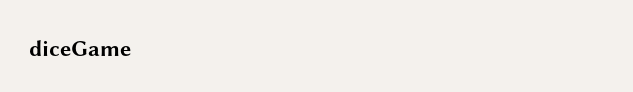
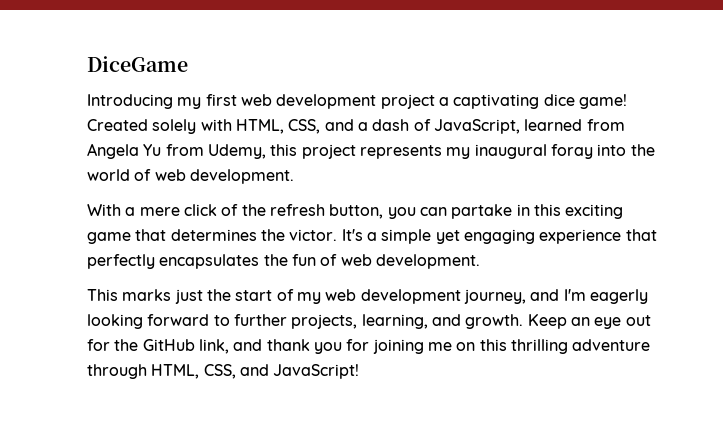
[29,40,131,56] diceGame -> [87,56,188,72] [87,94,627,109] [87,119,625,134] [87,143,655,159] [87,169,294,184] [87,204,624,219] [87,229,657,244] [87,254,480,269] [87,289,648,304] [87,314,651,329] [87,339,651,354] [87,364,360,379] DiceGame // Introducing my first web development project a captivating dice game! Created solely with HTML, CSS, and a dash of JavaScript, learned from Angela Yu from Udemy, this project represents my inaugural foray into the world of web development. // With a mere click of the refresh button, you can partake in this exciting game that determines the victor. It's a simple yet engaging experience that perfectly encapsulates the fun of web development. // This marks just the start of my web development journey, and I'm eagerly looking forward to further projects, learning, and growth. Keep an eye out for the GitHub link, and thank you for joining me on this thrilling adventure through HTML, CSS, and JavaScript!

